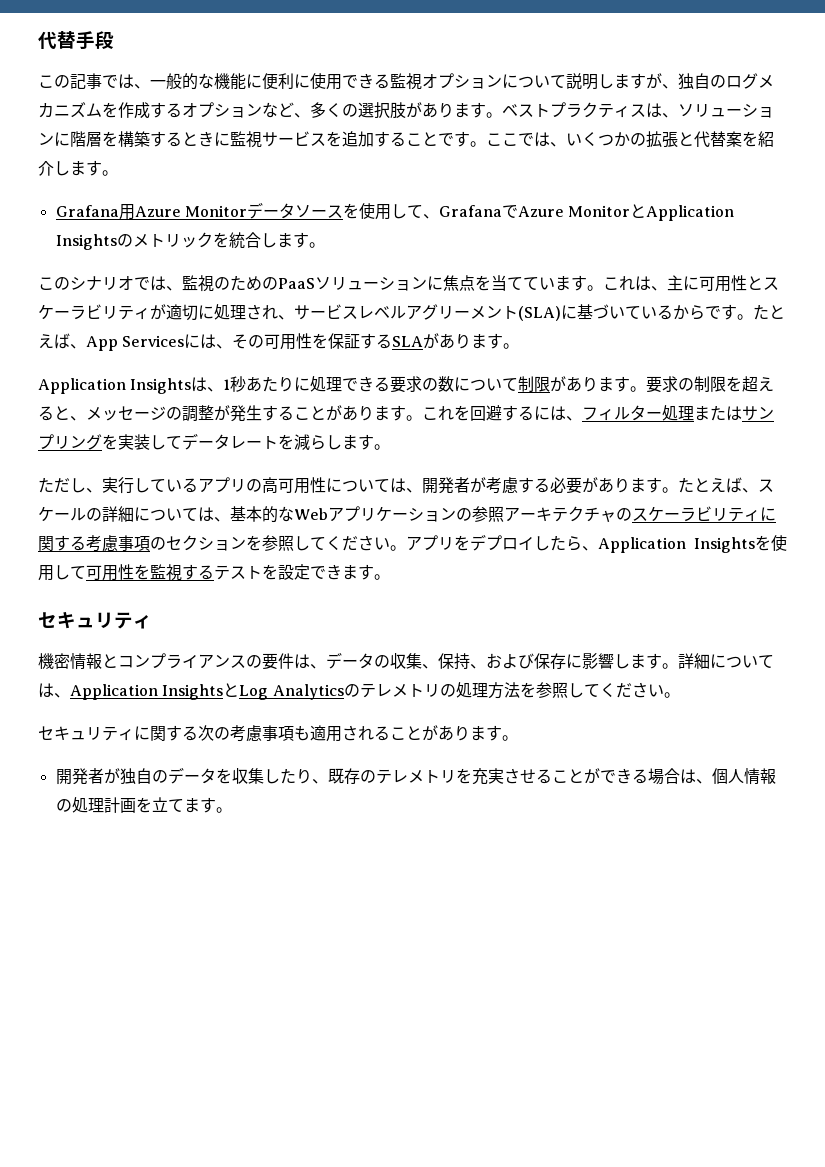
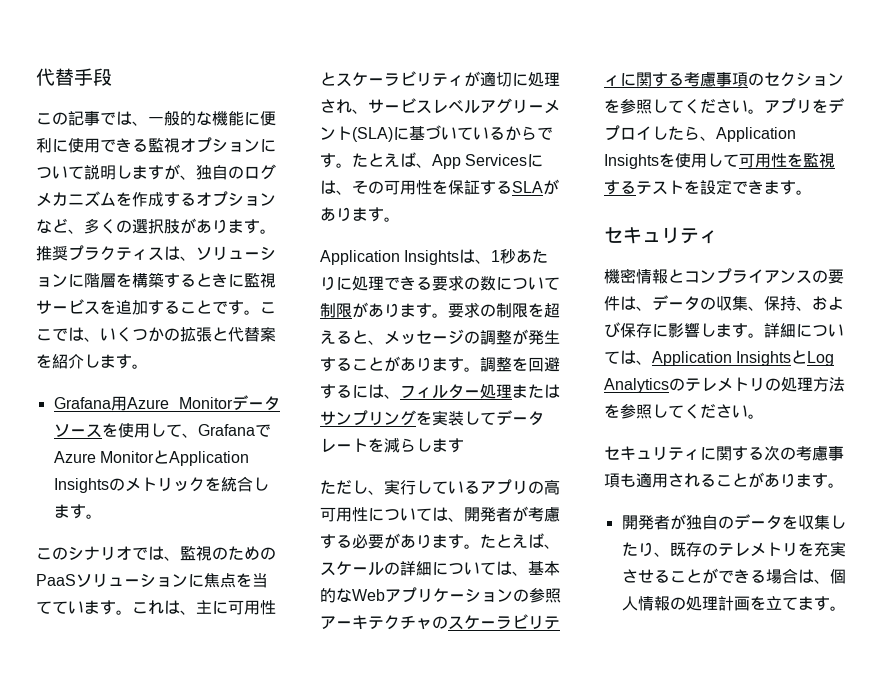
[502,104,550,117] ベスト -> [36,246,68,261] 推奨
[422,406,454,420] これ -> [480,357,512,372] 調整
[374,444,390,450] 。 -> (464, 445) none

